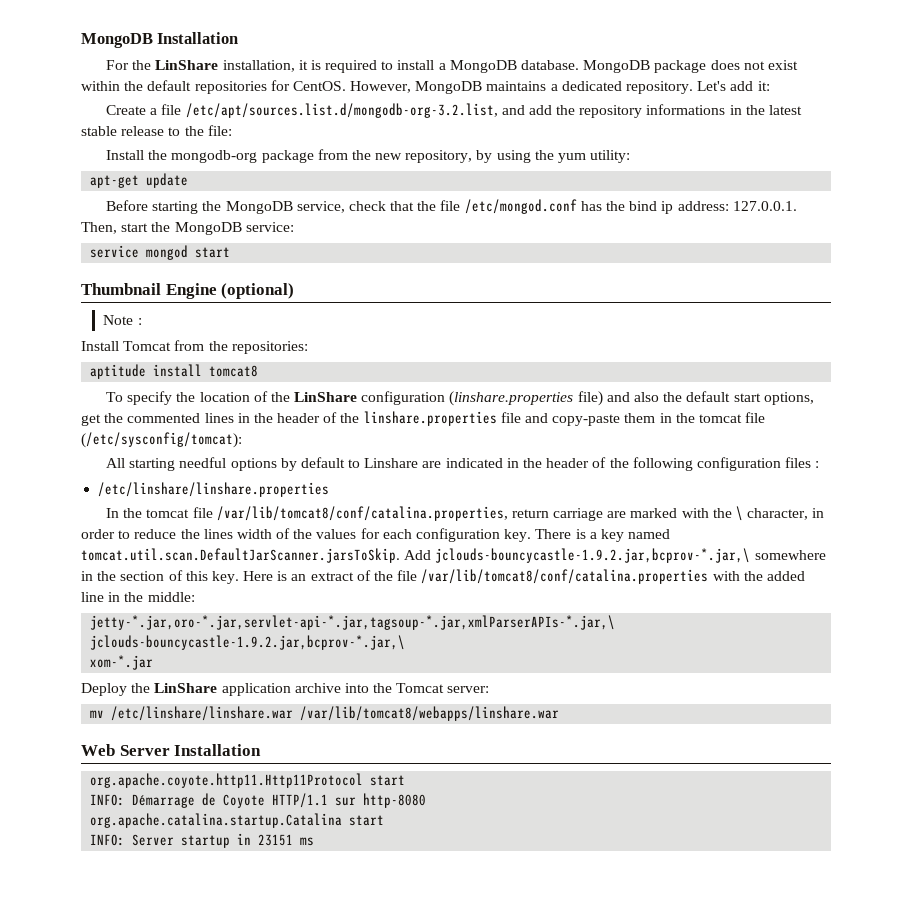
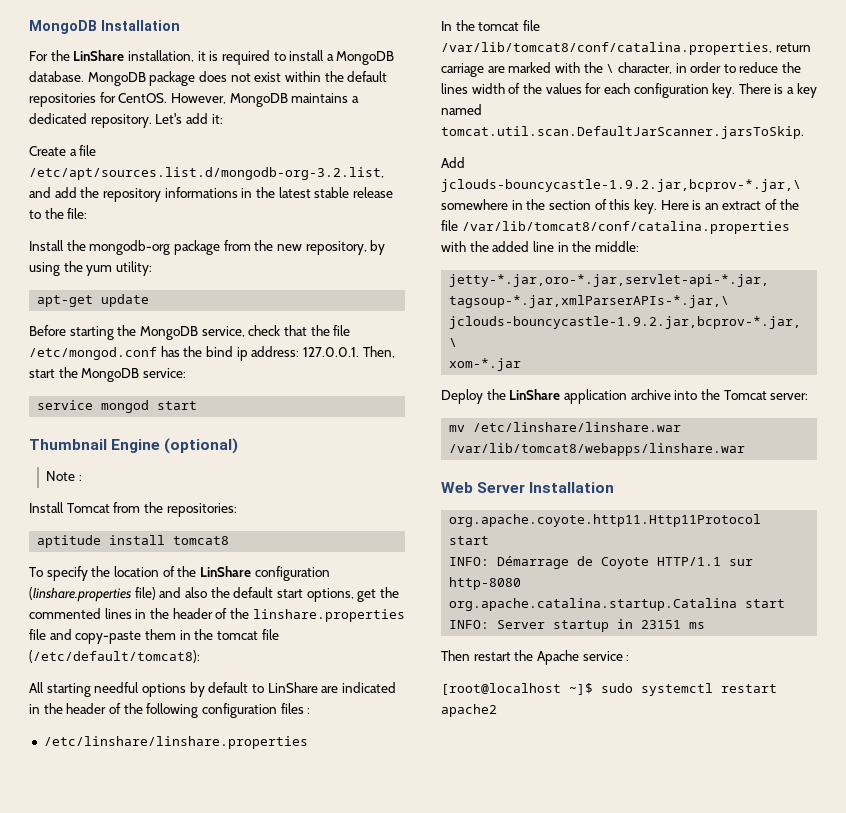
[81,432,242,448] (/etc/sysconfig/tomcat): -> [29,650,200,663] (/etc/default/tomcat8):
[364,458,419,468] Linshare -> [267,682,318,693] LinShare
(400, 555) none -> (804, 132) //
(315, 841) none -> [441,650,630,665] [441,683,777,696] [441,704,497,717] // Then restart the Apache service : // [root@localhost ~]$ sudo systemctl restart apache2

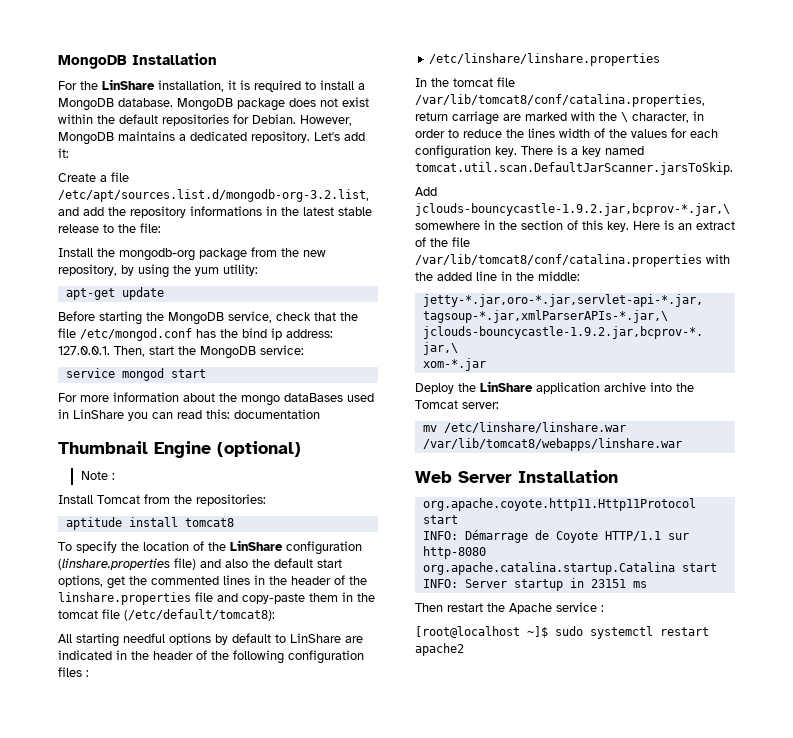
[118,93,168,103] CentOS. -> [252,114,296,124] Debian.
(198, 405) none -> [58,392,374,406] [58,409,320,421] // For more information about the mongo dataBases used in LinShare you can read this: documentation

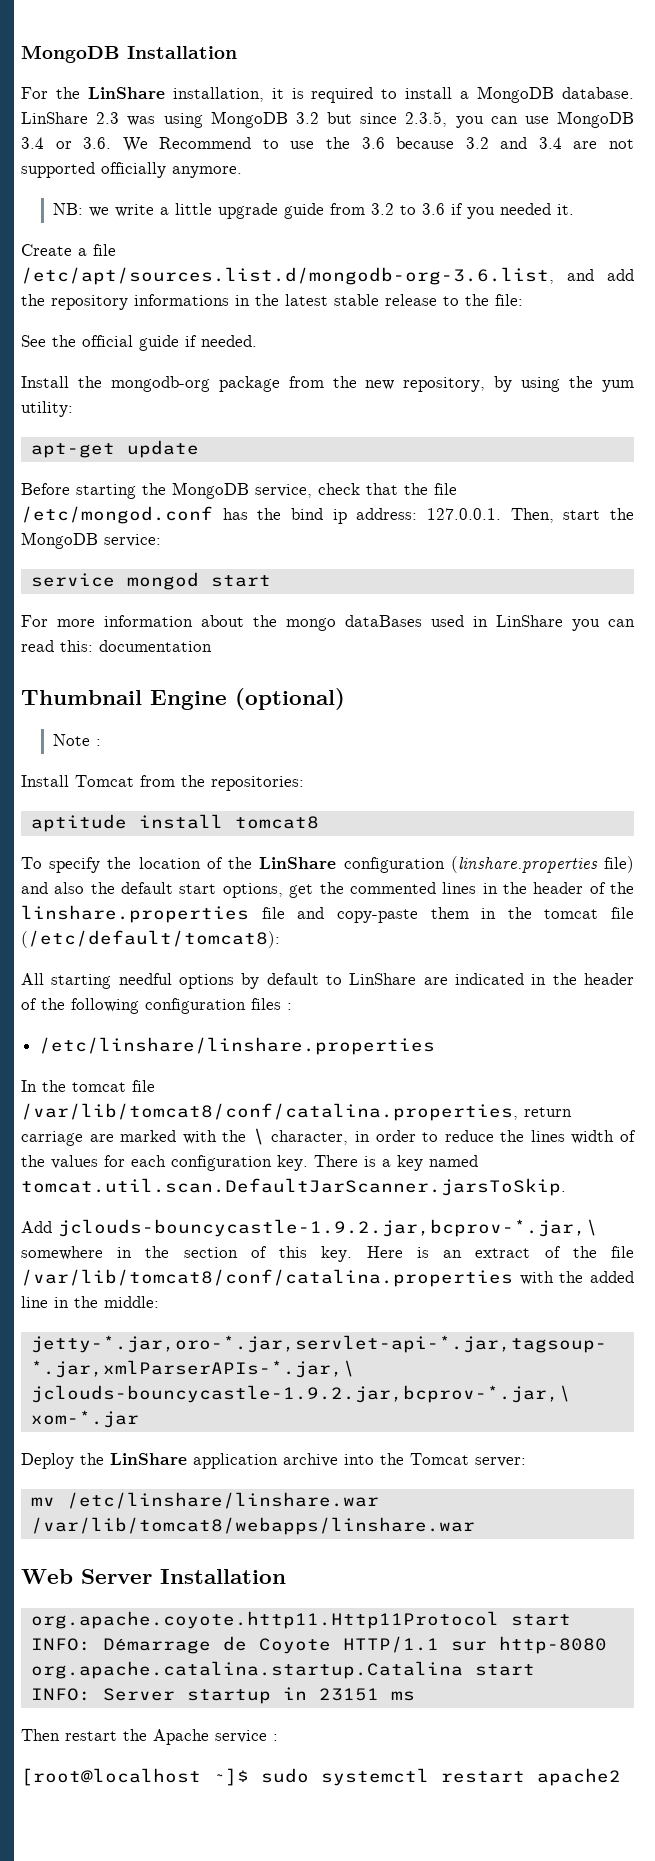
[177,97,369,111] [58,114,352,126] [58,131,365,145] [58,148,69,158] MongoDB package does not exist within the default repositories for Debian. However, MongoDB maintains a dedicated repository. Let's add it: -> [21,111,635,128] [21,137,634,152] [21,162,242,178] [52,203,574,219] LinShare 2.3 was using MongoDB 3.2 but since 2.3.5, you can use MongoDB 3.4 or 3.6. We Recommend to use the 3.6 because 3.2 and 3.4 are not supported officially anymore. // NB: we write a little upgrade guide from 3.2 to 3.6 if you needed it.
[58,189,369,202] /etc/apt/sources.list.d/mongodb-org-3.2.list, -> [21,267,554,285] /etc/apt/sources.list.d/mongodb-org-3.6.list,
(161, 228) none -> [21,335,257,351] // See the official guide if needed.

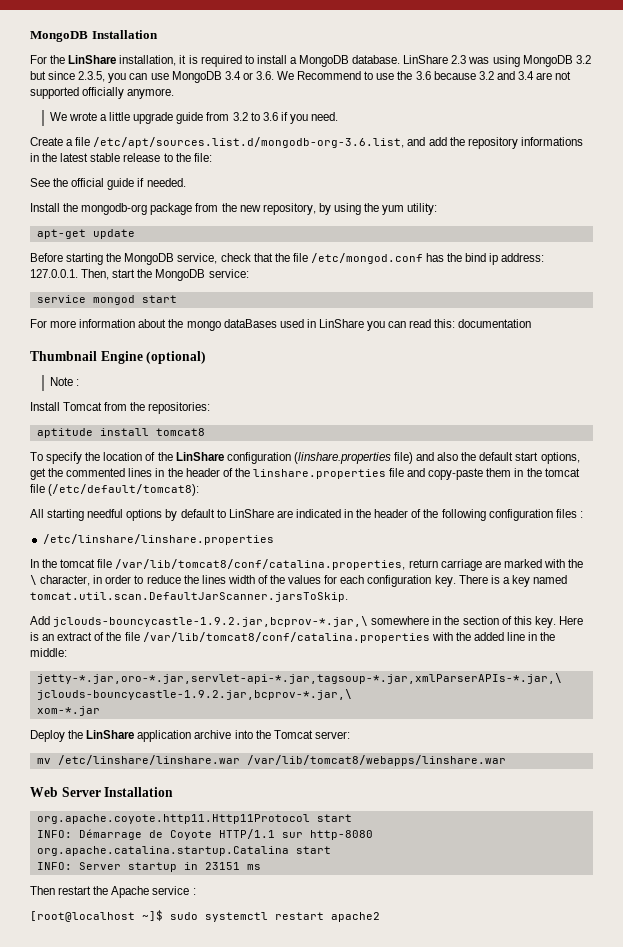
[52,203,154,217] NB: we write -> [49,112,97,121] We wrote
[499,203,574,215] needed it. -> [311,112,339,121] need.

